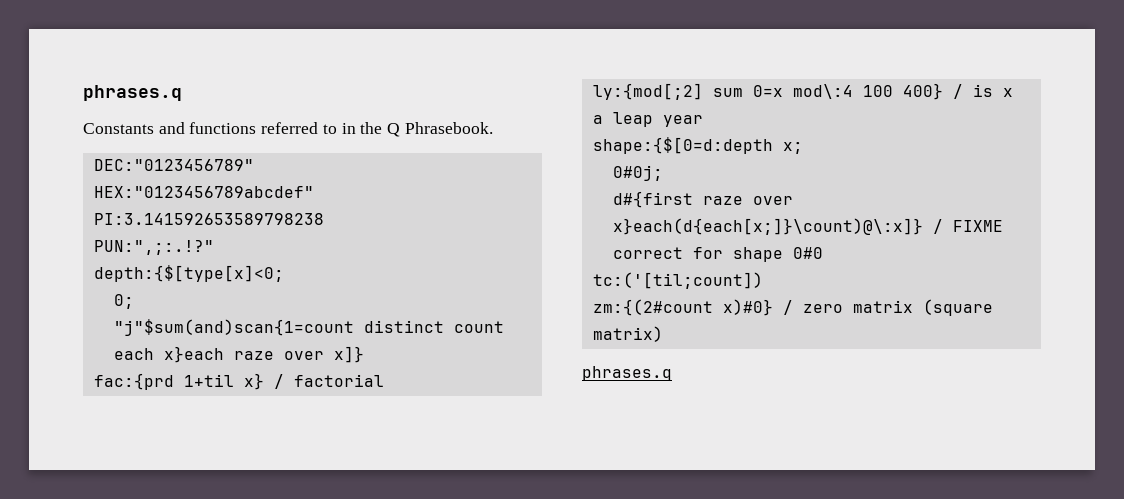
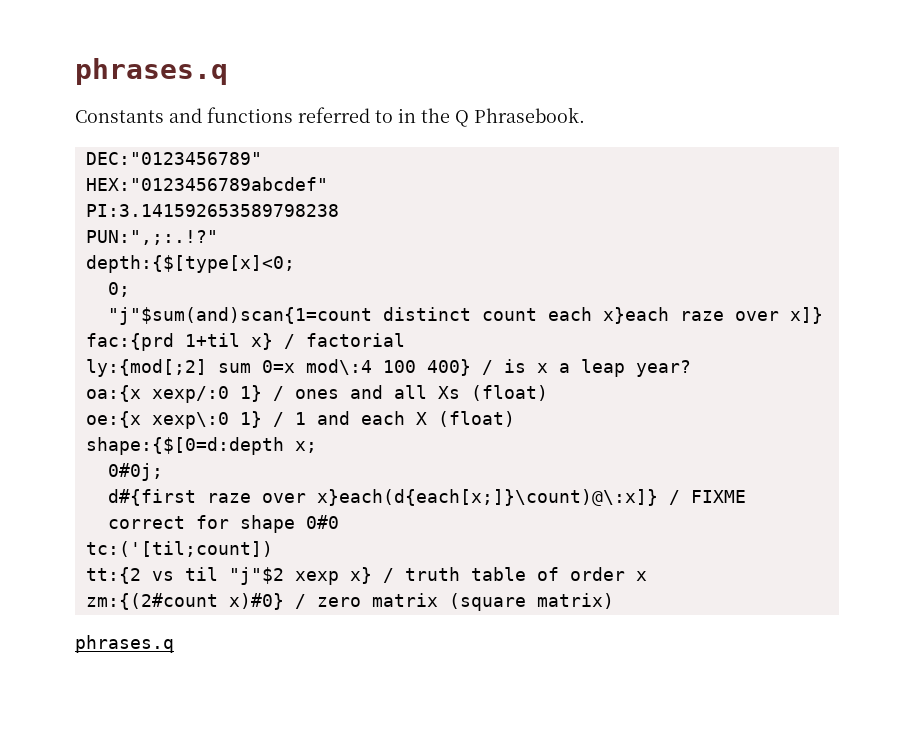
[662,115,703,127] year -> [635,360,691,377] [85,385,548,403] [85,411,515,429] year? // oa:{x xexp/:0 1} / ones and all Xs (float) // oe:{x xexp\:0 1} / 1 and each X (float)
(763, 280) none -> [85,567,647,585] // tt:{2 vs til "j"$2 xexp x} / truth table of order x

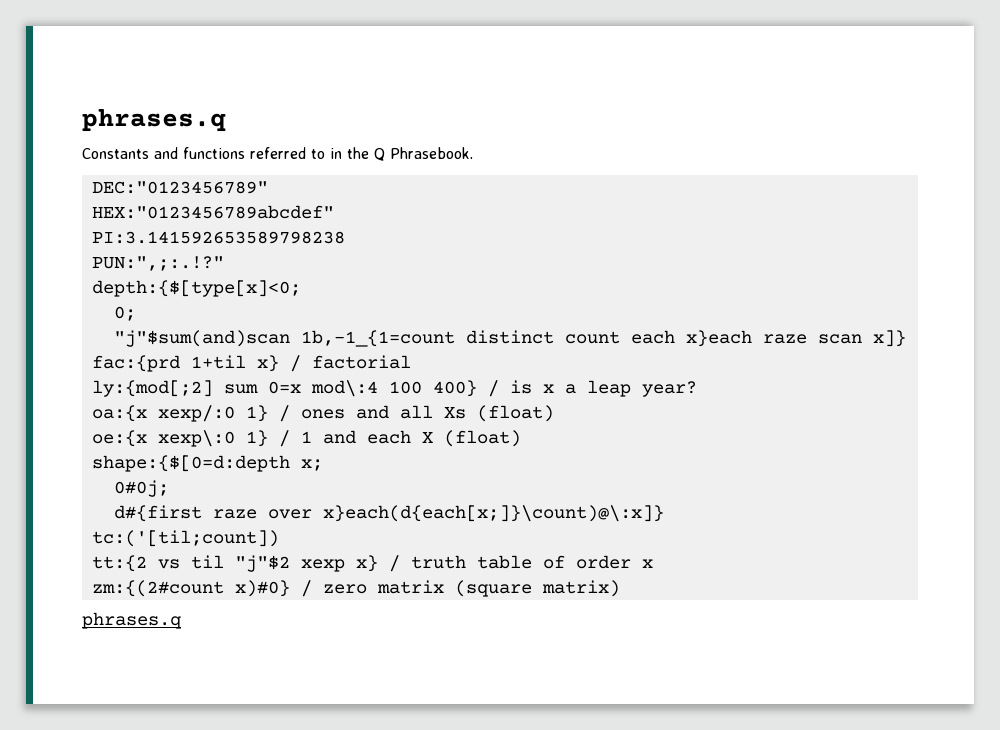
[107,307,372,325] "j"$sum(and)scan{1=count -> [113,330,455,347] "j"$sum(and)scan 1b,-1_{1=count
[734,311,779,321] over -> [817,334,862,344] scan
[668,490,746,505] [107,515,339,533] / FIXME correct for shape 0#0 -> (664, 513) none

